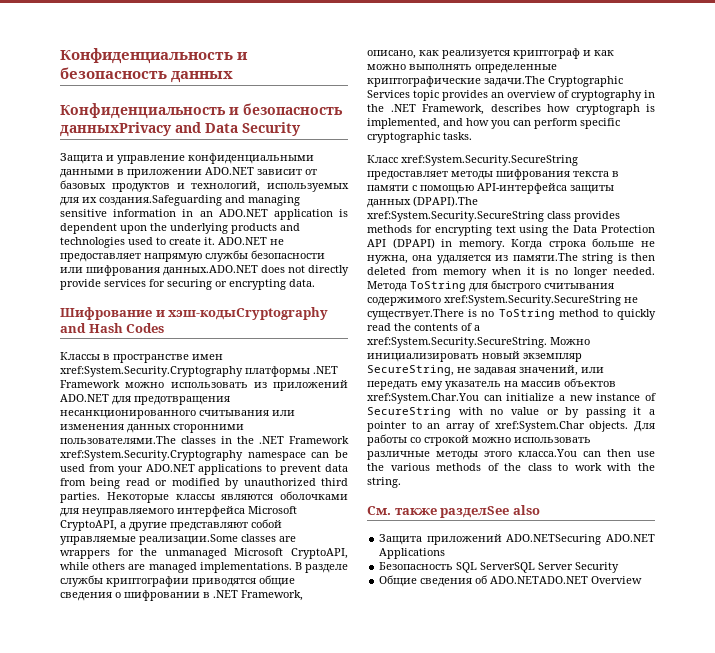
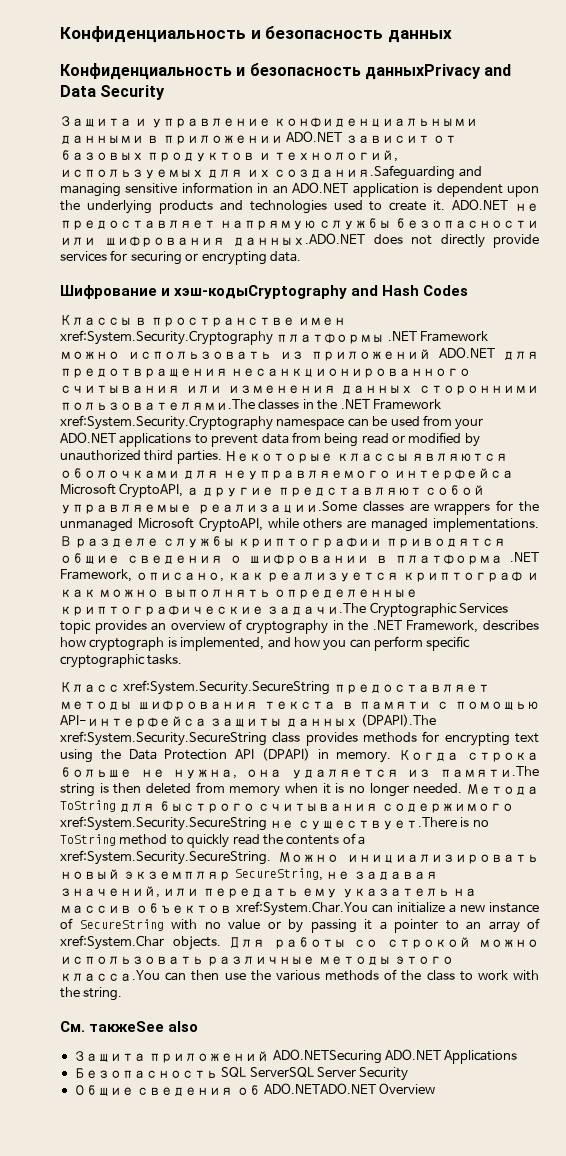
(210, 595) none -> [395,554,503,565] платформа
[394,506,510,518] также разделSee -> [89,1021,165,1032] такжеSee

